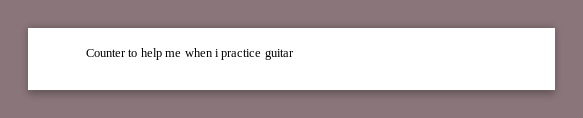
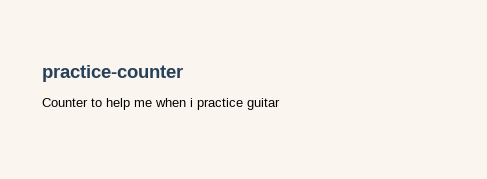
(86, 53) none -> [42,65,183,82] practice-counter //

